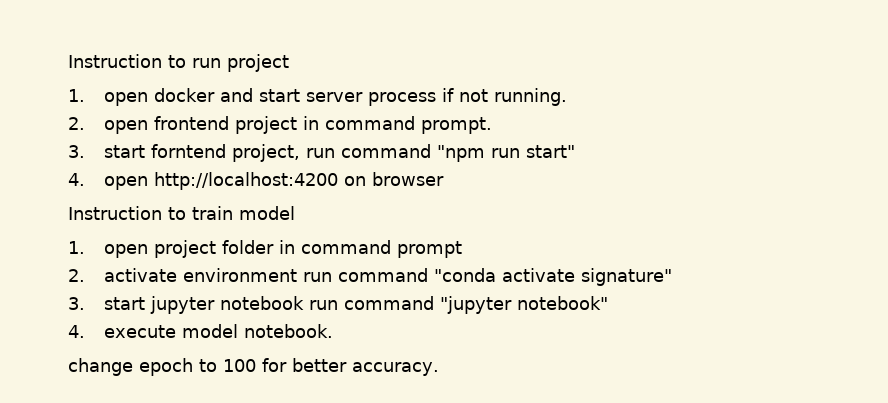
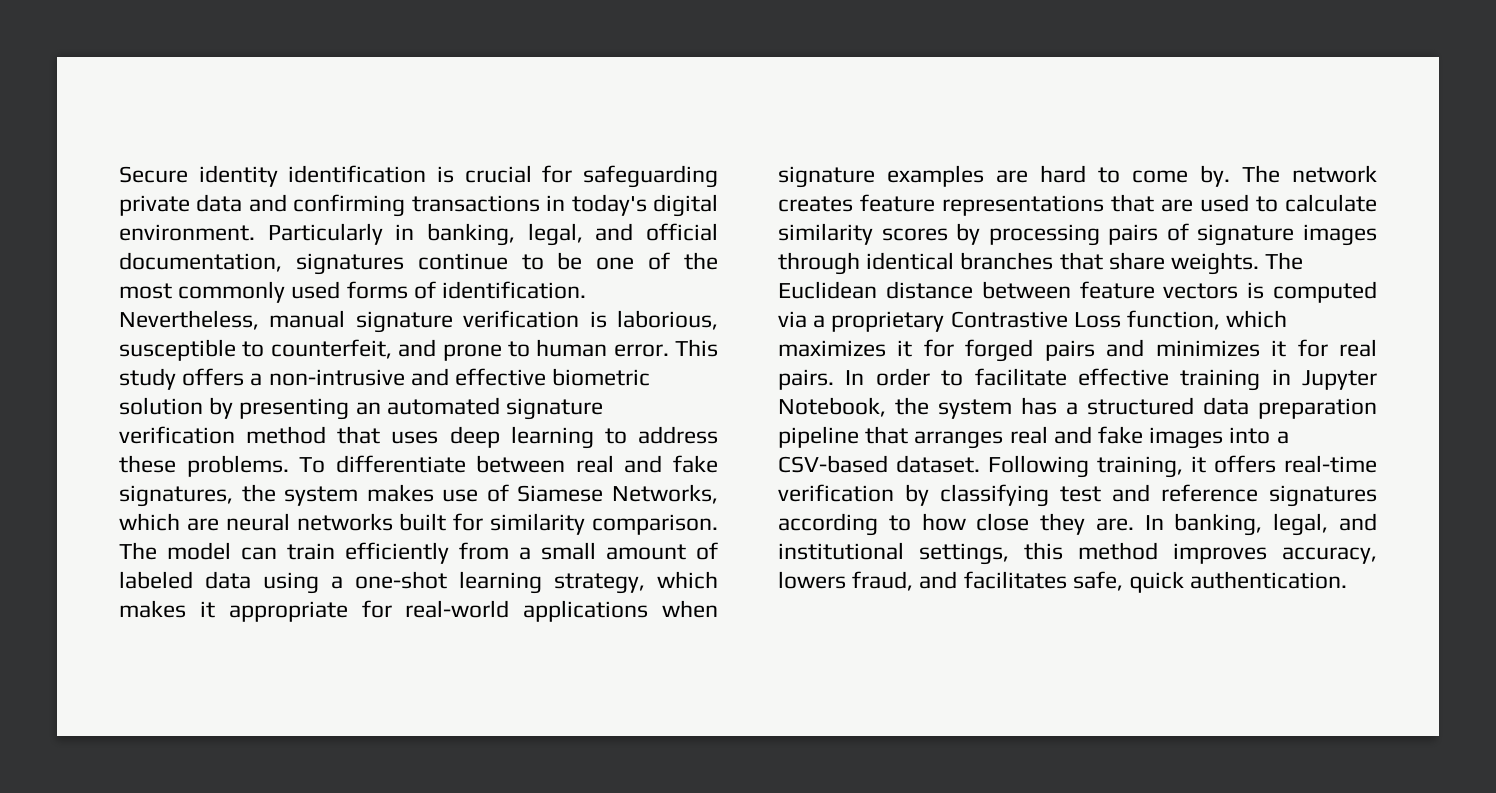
[68,54,289,72] [68,88,567,106] [68,116,492,134] [68,144,575,162] [68,172,444,190] [68,206,295,220] [68,240,462,258] [68,268,672,286] [68,296,608,314] [68,324,333,338] [68,358,439,376] Instruction to run project // 1. open docker and start server process if not running. // 2. open frontend project in command prompt. // 3. start forntend project, run command "npm run start" // 4. open http://localhost:4200 on browser // Instruction to train model // 1. open project folder in command prompt // 2. activate environment run command "conda activate signature" // 3. start jupyter notebook run command "jupyter notebook" // 4. execute model notebook. // change epoch to 100 for better accuracy. -> [119,165,719,188] [119,194,719,217] [119,223,718,246] [119,252,718,275] [119,281,587,303] [119,310,718,333] [119,339,718,361] [119,368,651,390] [119,397,604,420] [119,426,718,449] [119,455,718,477] [119,484,718,507] [119,513,718,535] [119,542,718,564] [119,571,718,594] [119,600,718,622] [778,165,1377,188] [778,194,1377,216] [778,223,1377,246] [778,252,1304,275] [778,281,1377,303] [778,310,1288,332] [778,339,1377,362] [778,368,1377,391] [778,397,1377,419] [778,426,1289,449] [778,455,1377,478] [778,484,1377,507] [778,513,1377,536] [778,542,1377,565] [778,571,1348,593] Secure identity identification is crucial for safeguarding private data and confirming transactions in today's digital environment. Particularly in banking, legal, and official documentation, signatures continue to be one of the most commonly used forms of identification. Nevertheless, manual signature verification is laborious, susceptible to counterfeit, and prone to human error. This study offers a non-intrusive and effective biometric solution by presenting an automated signature verification method that uses deep learning to address these problems. To differentiate between real and fake signatures, the system makes use of Siamese Networks, which are neural networks built for similarity comparison. The model can train efficiently from a small amount of labeled data using a one-shot learning strategy, which makes it appropriate for real-world applications when signature examples are hard to come by. The network creates feature representations that are used to calculate similarity scores by processing pairs of signature images through identical branches that share weights. The Euclidean distance between feature vectors is computed via a proprietary Contrastive Loss function, which maximizes it for forged pairs and minimizes it for real pairs. In order to facilitate effective training in Jupyter Notebook, the system has a structured data preparation pipeline that arranges real and fake images into a CSV-based dataset. Following training, it offers real-time verification by classifying test and reference signatures according to how close they are. In banking, legal, and institutional settings, this method improves accuracy, lowers fraud, and facilitates safe, quick authentication.

